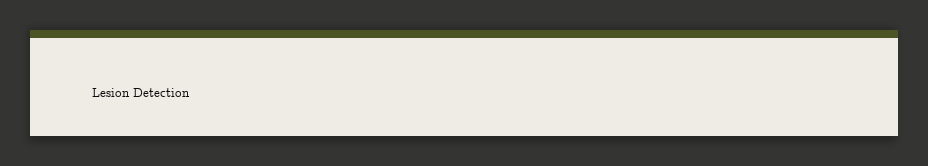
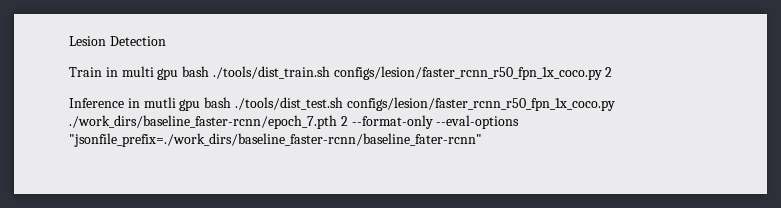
(190, 92) none -> [69,66,613,80] [69,97,615,111] [69,115,520,129] [69,133,482,147] // Train in multi gpu bash ./tools/dist_train.sh configs/lesion/faster_rcnn_r50_fpn_1x_coco.py 2 // Inference in mutli gpu bash ./tools/dist_test.sh configs/lesion/faster_rcnn_r50_fpn_1x_coco.py ./work_dirs/baseline_faster-rcnn/epoch_7.pth 2 --format-only --eval-options "jsonfile_prefix=./work_dirs/baseline_faster-rcnn/baseline_fater-rcnn"

